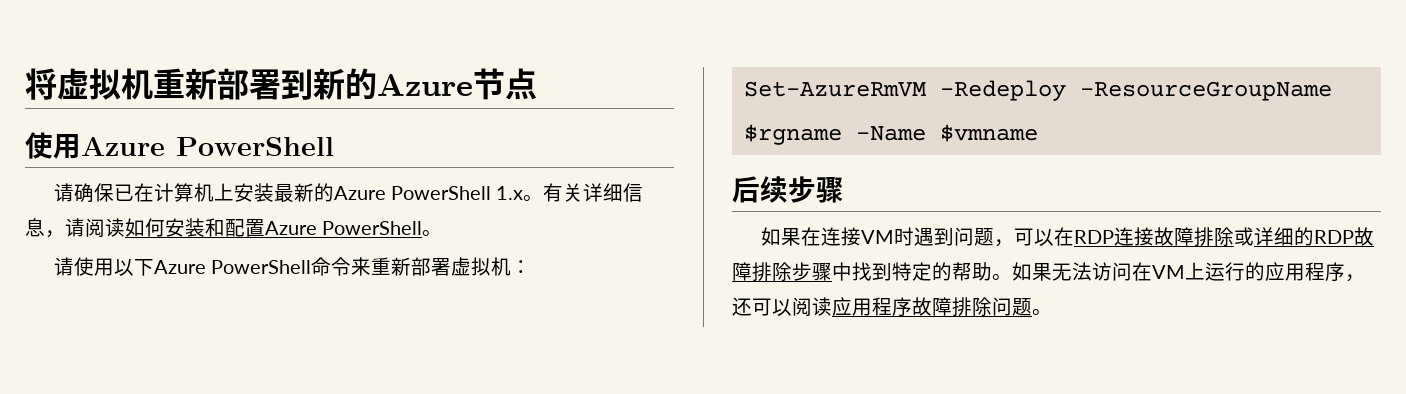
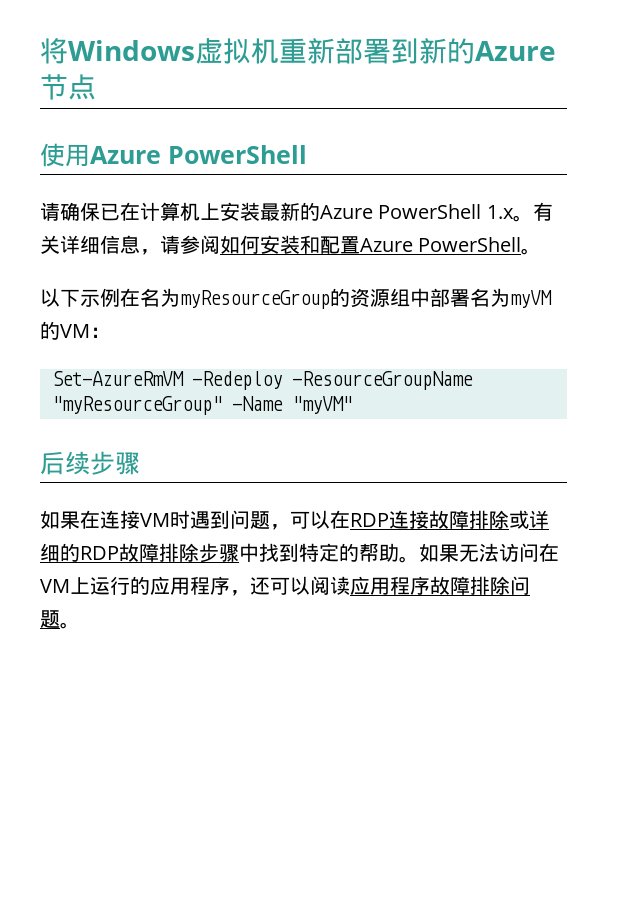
(57, 84) none -> [68,40,195,61] Windows
[85,218,125,237] 阅读 -> [180,235,220,254] 参阅
[53,257,512,276] 请使用以下Azure PowerShell命令来重新部署虚拟机 -> [40,288,552,309] [40,321,90,340] 以下示例在名为myResourceGroup的资源组中部署名为myVM的VM
[743,124,1038,145] $rgname -Name $vmname -> [52,396,352,415] "myResourceGroup" -Name "myVM"

